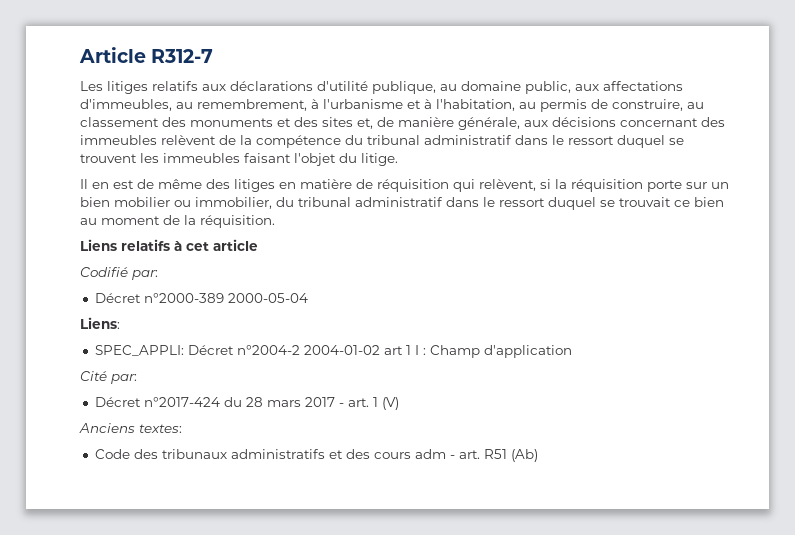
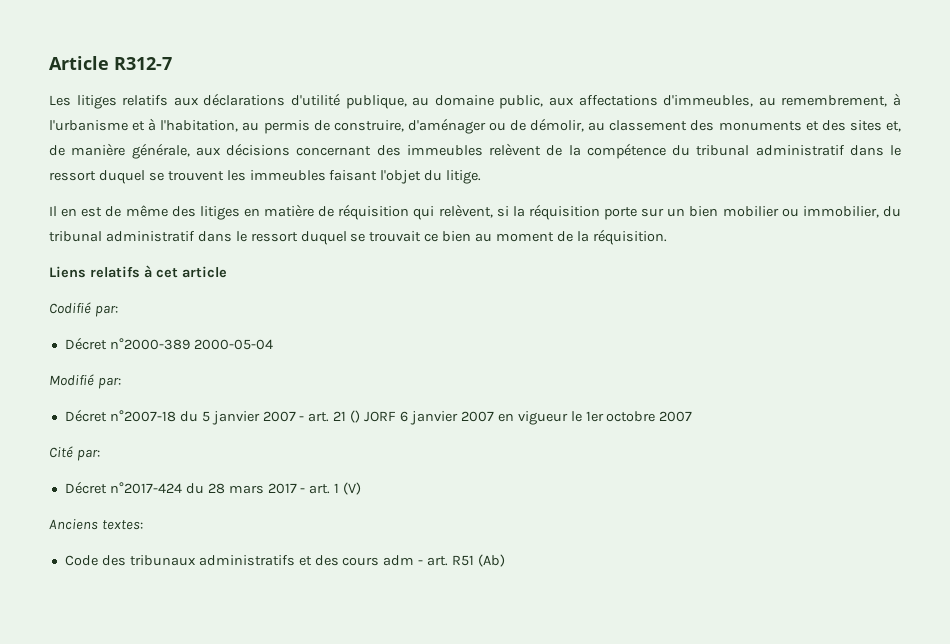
(683, 105) none -> [407,118,585,134] d'aménager ou de démolir,
[80,317,120,329] [94,345,572,358] Liens: // SPEC_APPLI: Décret n°2004-2 2004-01-02 art 1 I : Champ d'application -> [49,374,121,389] [64,409,693,425] Modifié par: // Décret n°2007-18 du 5 janvier 2007 - art. 21 () JORF 6 janvier 2007 en vigueur le 1er octobre 2007

